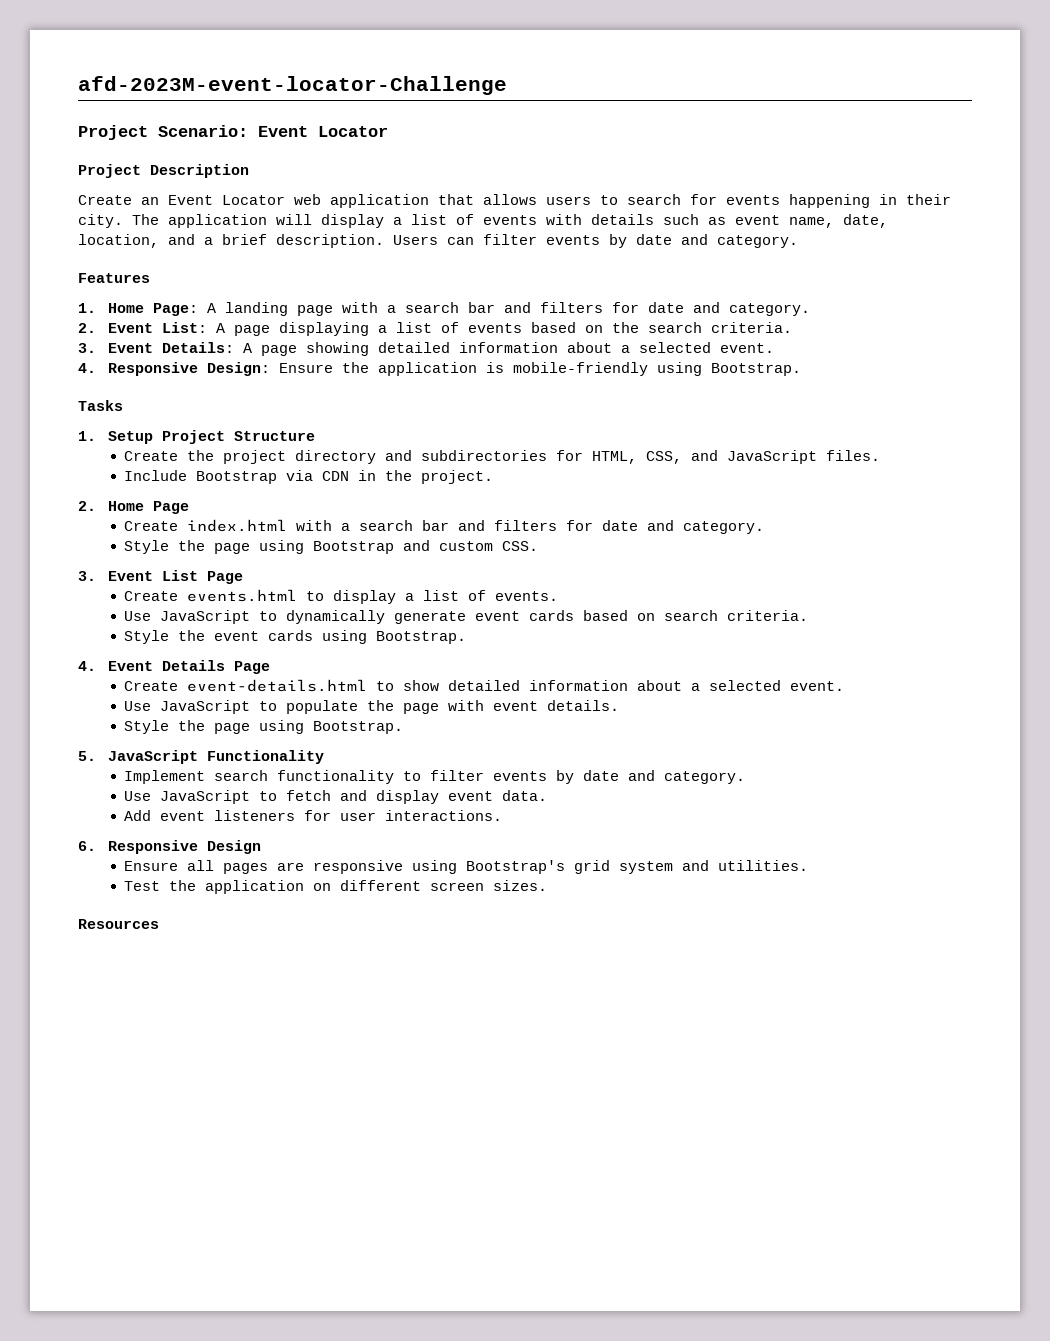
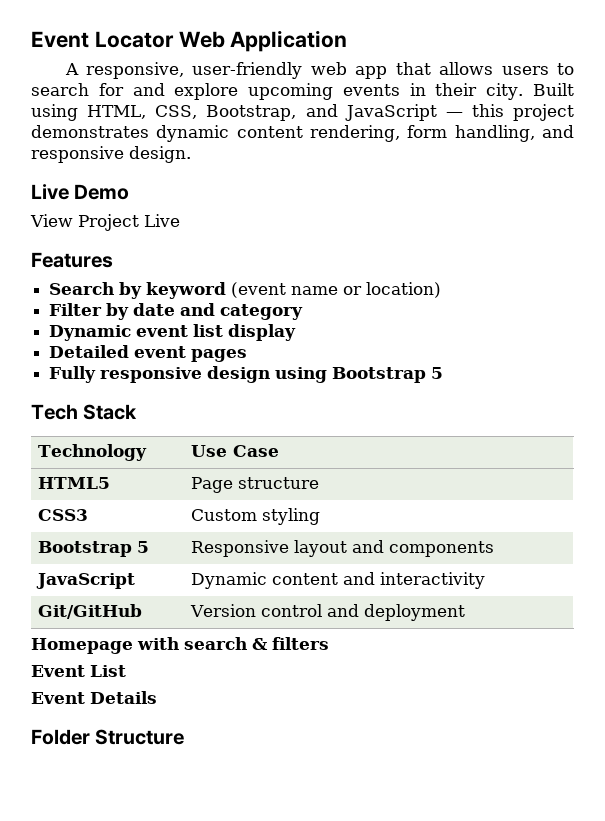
[78,76,507,95] [78,125,388,140] [78,164,249,178] [78,194,429,208] afd-2023M-event-locator-Challenge // Project Scenario: Event Locator // Project Description // Create an Event Locator web application -> [31,30,348,52] [64,62,388,79] Event Locator Web Application // A responsive, user-friendly web app
[726,194,951,208] [78,214,888,228] [78,234,798,248] [78,273,150,283] [78,302,810,316] [78,322,792,336] [78,342,774,356] [78,362,801,376] [78,400,123,411] [78,430,315,444] [124,450,881,464] [124,470,494,484] [78,501,189,514] [124,519,765,534] [124,540,539,554] [78,570,243,584] [124,589,559,604] [124,610,809,624] [124,630,467,644] [78,660,270,674] [124,679,845,692] [124,700,620,714] [124,720,404,734] [78,750,324,764] [124,770,746,784] [124,790,548,804] [124,810,503,821] [78,840,261,854] [124,860,809,874] [124,880,548,894] [78,919,159,929] events happening in their city. The application will display a list of events with details such as event name, date, location, and a brief description. Users can filter events by date and category. // Features // 1. Home Page: A landing page with a search bar and filters for date and category. // 2. Event List: A page displaying a list of events based on the search criteria. // 3. Event Details: A page showing detailed information about a selected event. // 4. Responsive Design: Ensure the application is mobile-friendly using Bootstrap. // Tasks // 1. Setup Project Structure // Create the project directory and subdirectories for HTML, CSS, and JavaScript files. // Include Bootstrap via CDN in the project. // 2. Home Page // Create index.html with a search bar and filters for date and category. // Style the page using Bootstrap and custom CSS. // 3. Event List Page // Create events.html to display a list of events. // Use JavaScript to dynamically generate event cards based on search criteria. // Style the event cards using Bootstrap. // 4. Event Details Page // Create event-details.html to show detailed information about a selected event. // Use JavaScript to populate the page with event details. // Style the page using Bootstrap. // 5. JavaScript Functionality // Implement search functionality to filter events by date and category. // Use JavaScript to fetch and display event data. // Add event listeners for user interactions. // 6. Responsive Design // Ensure all pages are responsive using Bootstrap's grid system and utilities. // Test the application on different screen sizes. // Resources -> [132,83,575,100] [31,104,574,121] [31,125,574,142] [31,146,191,163] [31,184,130,200] [30,214,180,231] [31,252,113,268] [49,282,442,299] [49,303,304,320] [49,324,297,341] [49,345,248,362] [49,366,444,383] [31,404,138,420] [37,444,147,461] [190,445,279,457] [37,477,110,489] [190,477,319,493] [37,509,88,521] [190,508,320,525] [37,541,149,557] [190,540,494,557] [35,573,135,589] [190,572,485,589] [37,604,142,619] [189,604,465,621] [31,637,329,654] [31,665,126,677] [31,691,157,704] [31,729,185,745] and explore upcoming events in their city. Built using HTML, CSS, Bootstrap, and JavaScript — this project demonstrates dynamic content rendering, form handling, and responsive design. // Live Demo // View Project Live // Features // Search by keyword (event name or location) // Filter by date and category // Dynamic event list display // Detailed event pages // Fully responsive design using Bootstrap 5 // Tech Stack // Technology | Use Case // HTML5 | Page structure // CSS3 | Custom styling // Bootstrap 5 | Responsive layout and components // JavaScript | Dynamic content and interactivity // Git/GitHub | Version control and deployment // Homepage with search & filters // Event List // Event Details // Folder Structure

